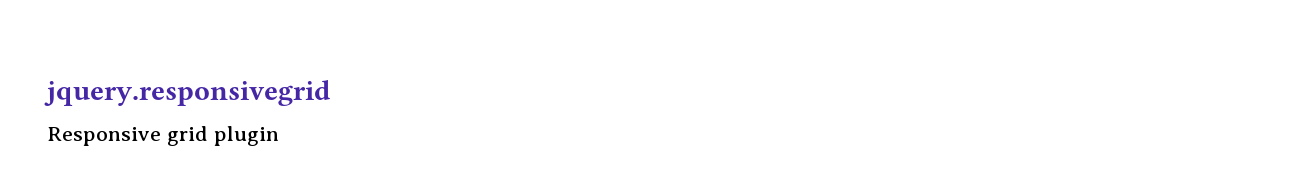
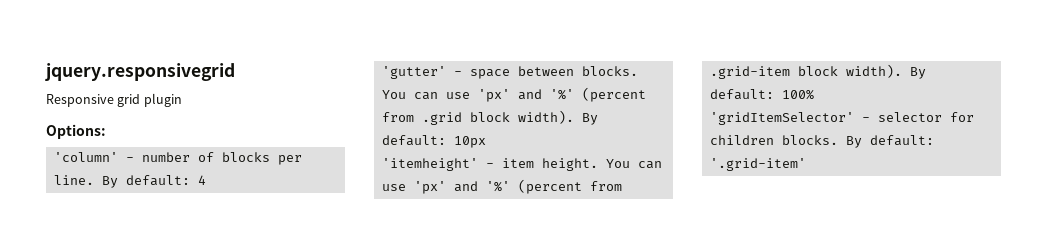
(279, 136) none -> [46,124,106,139] [53,152,302,165] [53,175,206,188] [381,66,638,79] [381,87,646,102] [381,110,598,125] [381,135,486,148] [381,158,662,171] [381,179,622,194] [709,64,926,79] [709,89,814,100] [709,112,974,125] [709,135,934,148] [709,158,806,171] // Options: // 'column' - number of blocks per line. By default: 4 // 'gutter' - space between blocks. You can use 'px' and '%' (percent from .grid block width). By default: 10px // 'itemheight' - item height. You can use 'px' and '%' (percent from .grid-item block width). By default: 100% // 'gridItemSelector' - selector for children blocks. By default: '.grid-item'

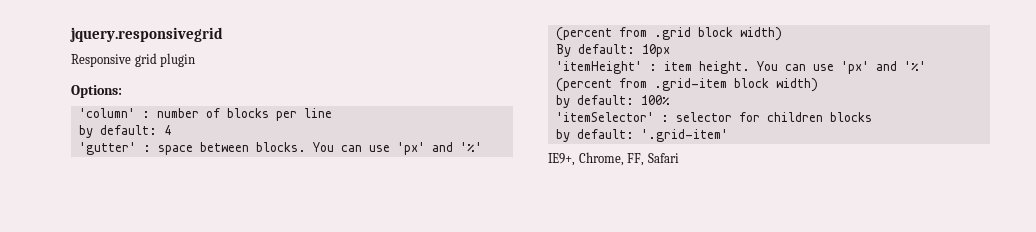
[125,157,134,162] - -> [141,111,150,118] :
[53,175,118,188] line. By -> [303,108,332,118] [78,125,93,138] line // by
[453,71,462,76] - -> [142,145,151,152] :
[517,110,574,124] width). -> [739,27,782,41] width) //
[381,158,494,171] 'itemheight' - -> [555,61,657,74] 'itemHeight' :
[845,64,926,79] width). By -> [775,78,818,92] [555,95,570,108] width) // by
[709,112,870,125] 'gridItemSelector' - -> [555,112,669,122] 'itemSelector' :
[781,135,862,148] blocks. By -> [829,112,872,122] [555,129,570,142] blocks // by
(806, 164) none -> [548,152,679,166] // IE9+, Chrome, FF, Safari

